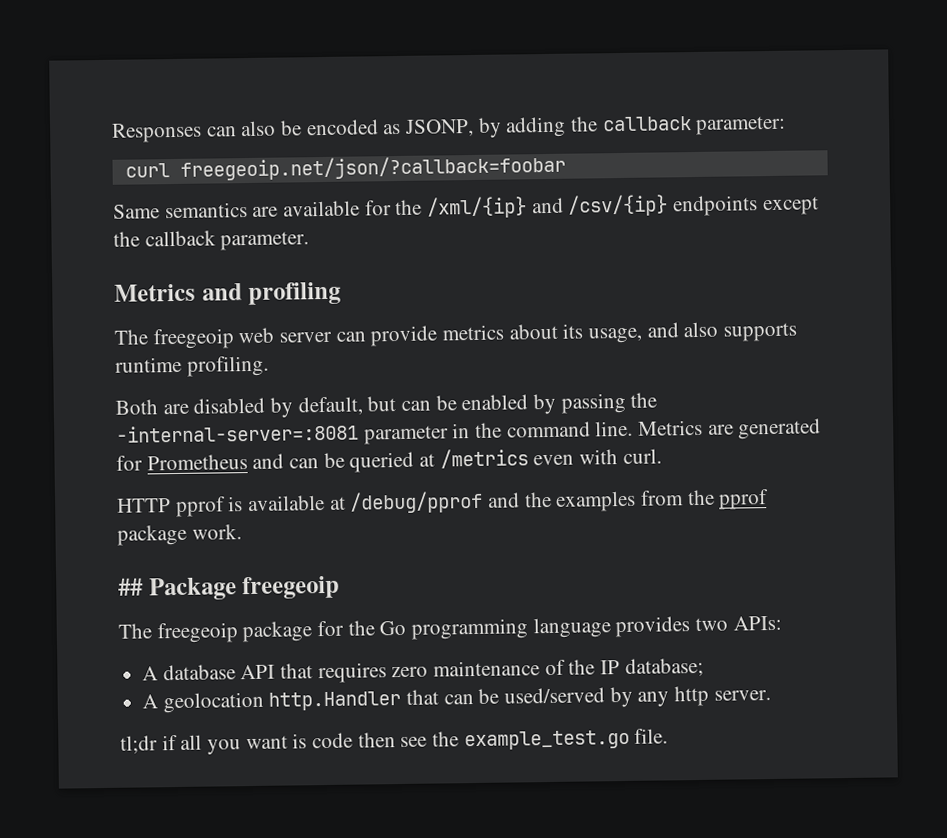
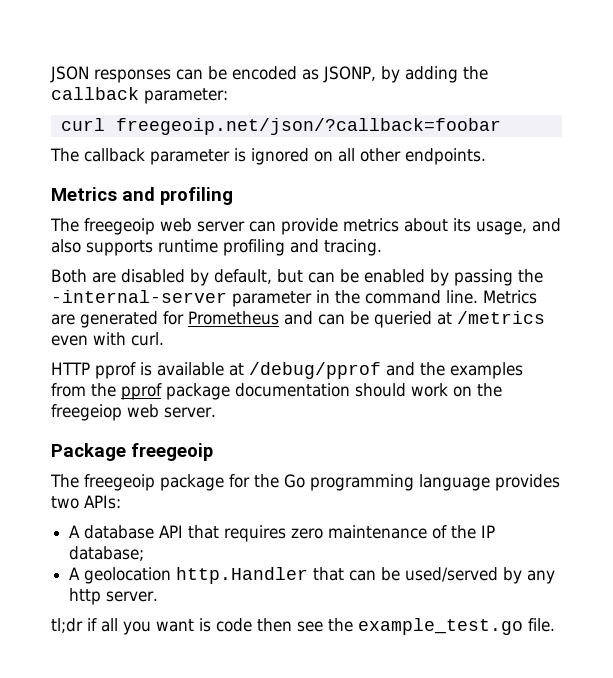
[112,120,277,143] Responses can also -> [50,66,203,83] JSON responses can
[113,194,819,219] [113,230,310,251] Same semantics are available for the /xml/{ip} and /csv/{ip} endpoints except the callback parameter. -> [50,148,486,165] The callback parameter is ignored on all other endpoints.
[186,355,269,377] profiling. -> [223,239,382,256] profiling and tracing.
[116,423,359,443] -internal-server=:8081 -> [51,290,227,303] -internal-server
[191,524,242,540] [118,577,144,596] work. // ## -> [235,383,502,397] [51,404,216,421] documentation should work on the freegeiop web server. //

